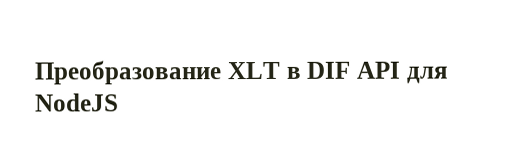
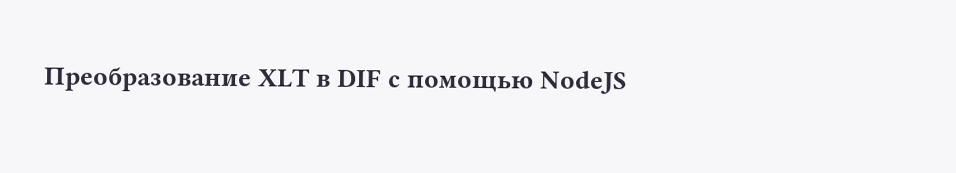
[356,61,449,84] API для -> [386,74,534,93] с помощью

